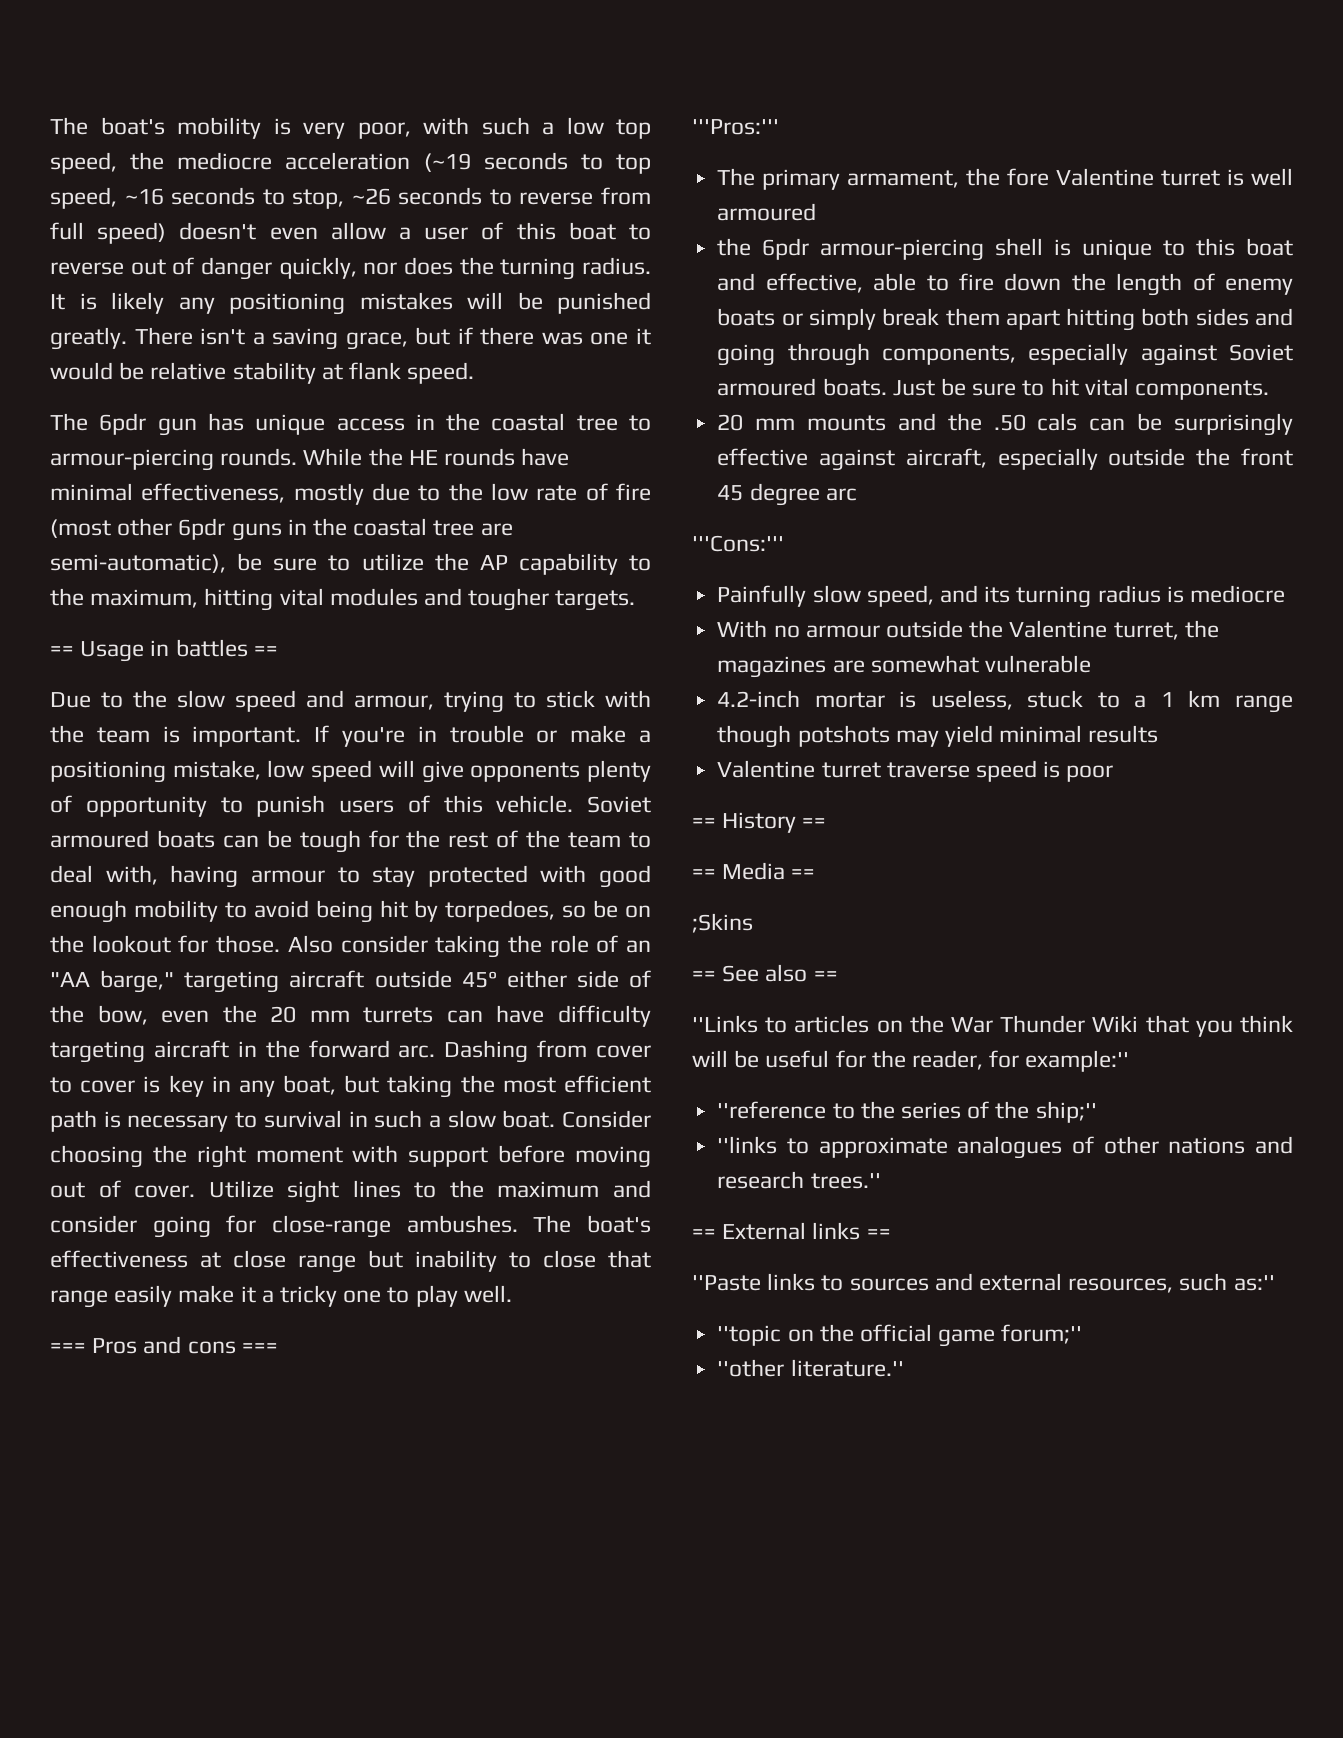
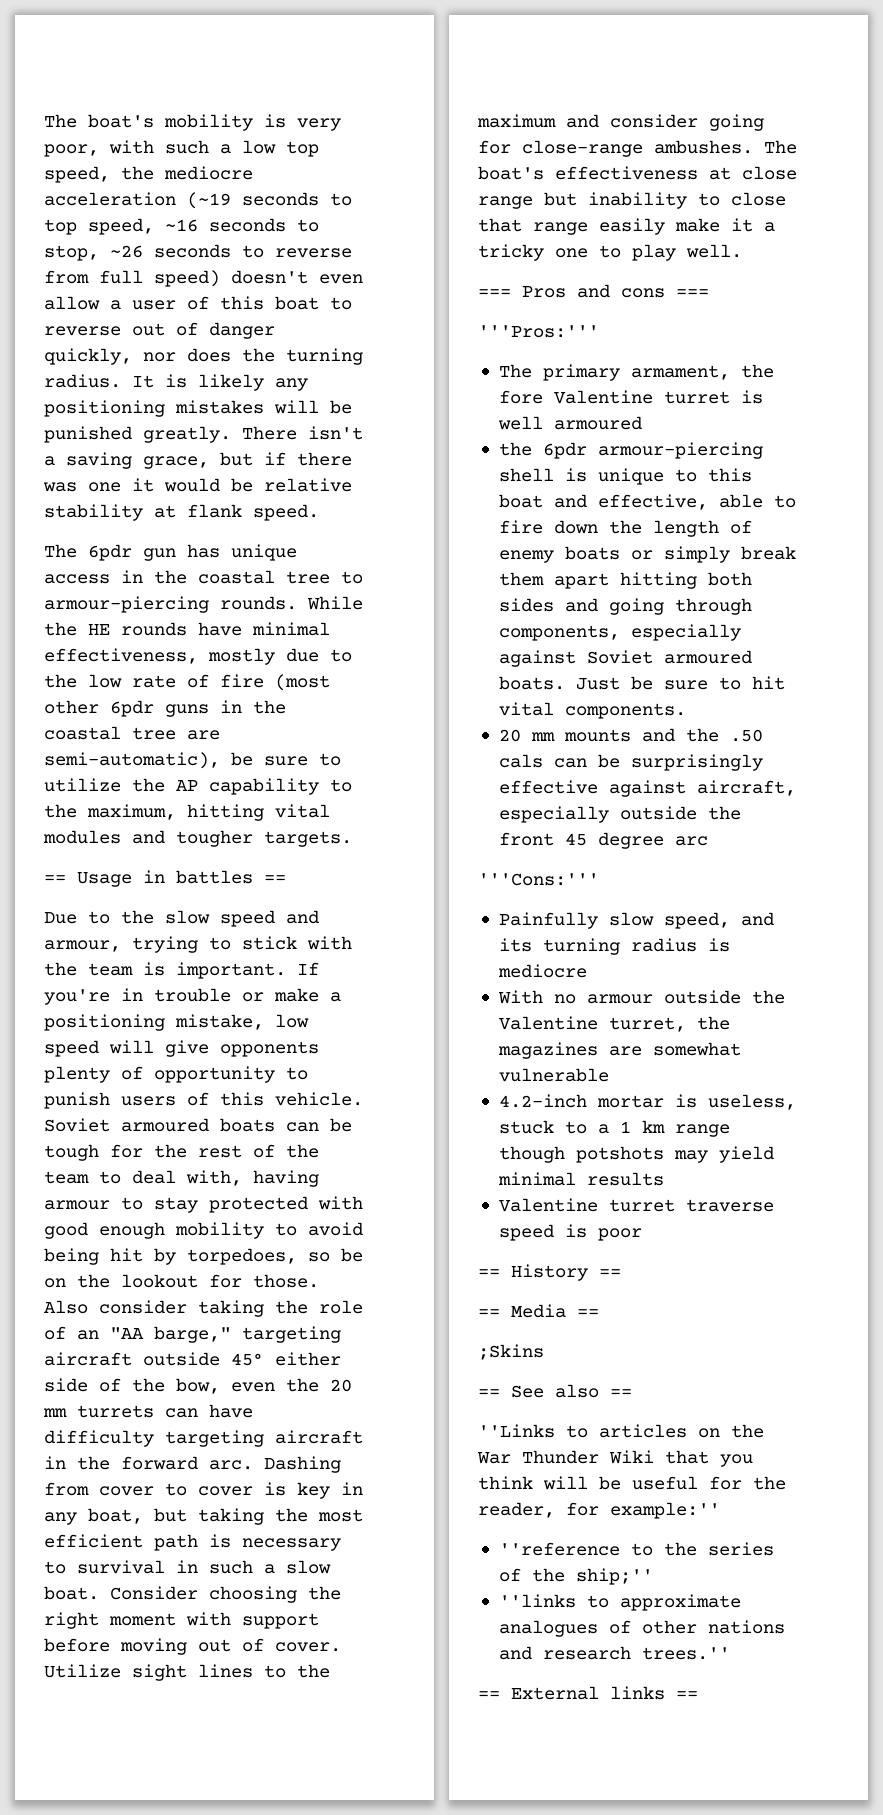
[692,1273,1275,1293] [717,1324,1083,1347] [717,1359,904,1377] // ''Paste links to sources and external resources, such as:'' // ''topic on the official game forum;'' // ''other literature.'' -> (698, 1695) none

